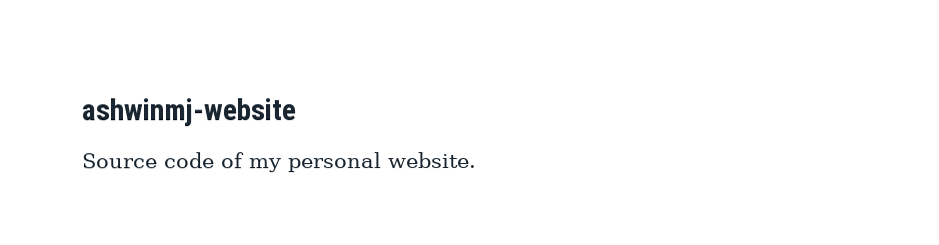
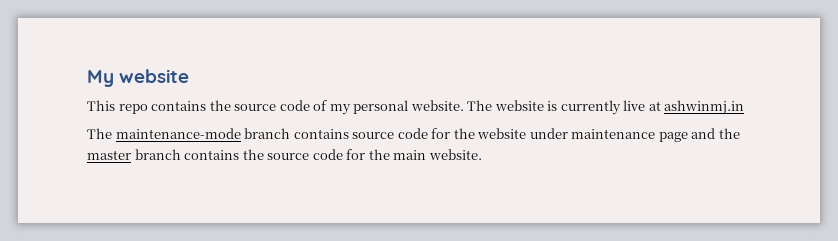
[81,98,297,127] [82,153,158,169] ashwinmj-website // Source -> [87,69,190,87] [87,100,277,114] My website // This repo contains the source
(477, 160) none -> [467,100,745,115] [87,128,740,142] [87,149,482,160] The website is currently live at ashwinmj.in // The maintenance-mode branch contains source code for the website under maintenance page and the master branch contains the source code for the main website.

